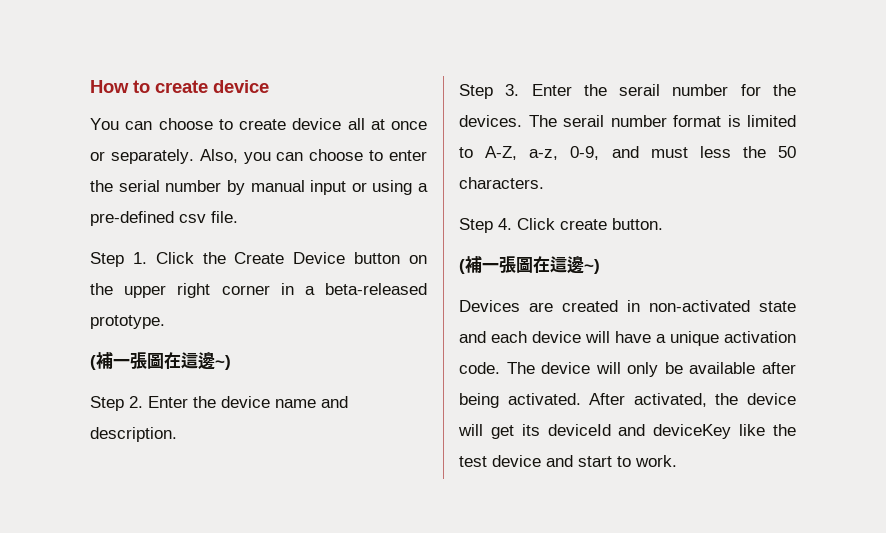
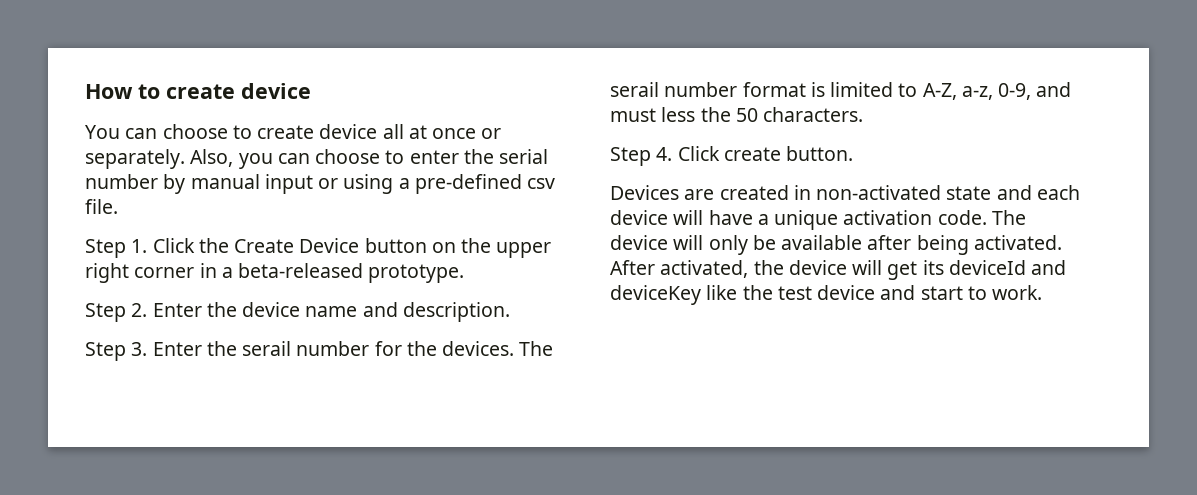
[90,352,231,370] // (補一張圖在這邊~) -> (465, 273) none
[459,256,600,274] // (補一張圖在這邊~) -> (854, 153) none

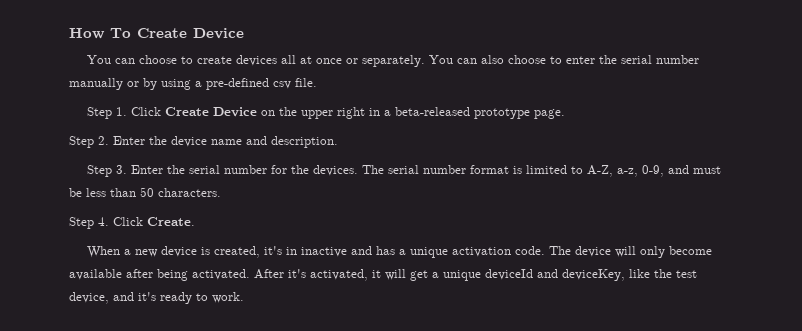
[138,83,311,99] to create device -> [110,28,244,39] To Create Device
[319,124,378,139] device -> [236,55,278,66] devices
[190,149,310,169] Also, you can -> [429,55,505,64] You can also
[163,174,339,194] by manual input or -> [69,78,157,90] manually or by
[198,238,427,253] the Create Device button -> [165,107,258,117] Create Device
[134,267,195,278] corner -> (366, 113) none
[368,264,465,283] prototype. -> [474,108,566,119] prototype page.
[242,341,292,356] serail -> [189,165,221,174] serial
[610,82,659,97] serail -> [388,165,420,174] serial
[661,107,731,122] less the -> [69,188,136,197] be less than
[723,146,854,161] [610,185,1080,200] [610,210,753,225] create button. // Devices are created in non-activated state and each device will have -> [147,217,195,226] [87,246,396,258] Create. // When a new device is created, it's in inactive and has
[752,235,776,250] be -> [669,246,713,255] become
[660,260,944,280] activated, the device will get its -> [288,269,481,281] it's activated, it will get a unique
[610,285,701,305] deviceKey -> [562,269,625,281] deviceKey,
[817,285,963,300] device and start -> [69,292,192,304] device, and it's ready

